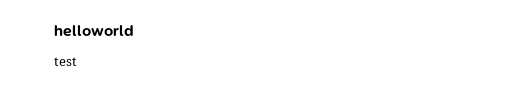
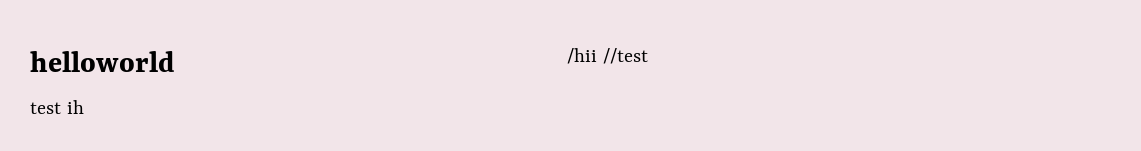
(77, 61) none -> [66,100,84,114] [567,48,648,64] ih // /hii //test

